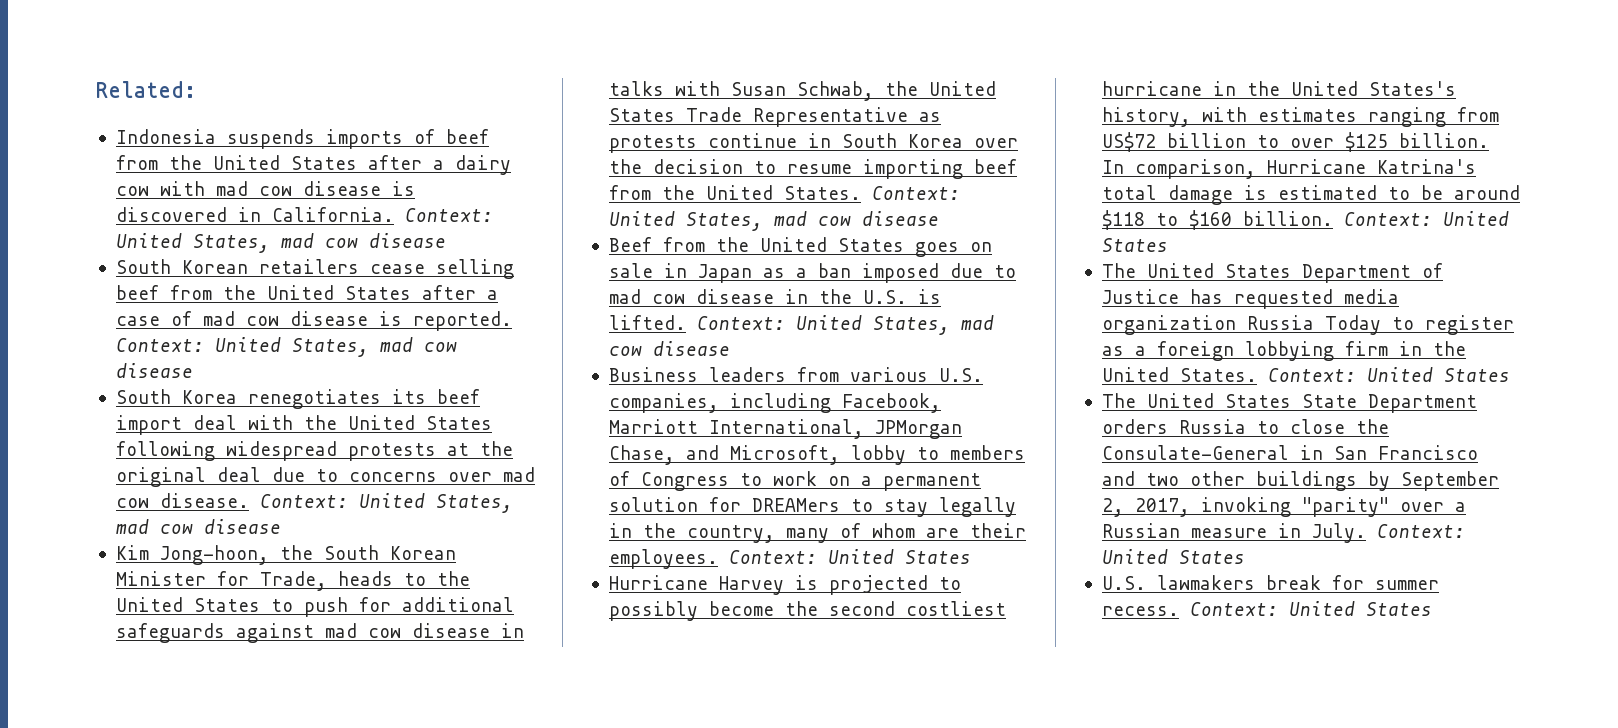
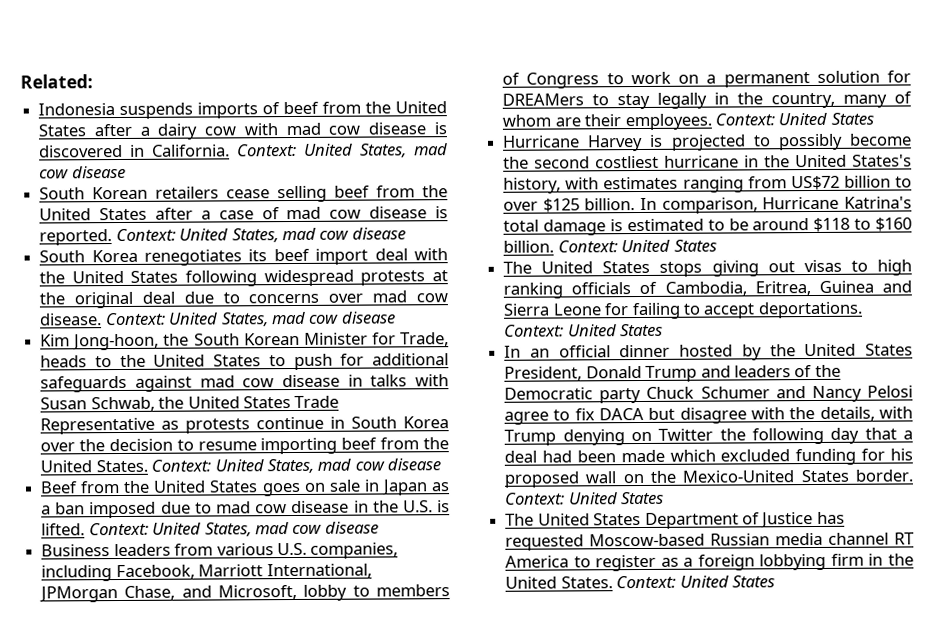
(1168, 245) none -> [503,259,912,277] [503,280,912,299] [503,301,863,320] [504,323,664,337] [504,343,913,361] [504,364,841,382] [504,385,913,404] [504,406,913,425] [504,427,913,446] [504,448,913,466] [504,469,913,488] [505,491,665,505] // The United States stops giving out visas to high ranking officials of Cambodia, Eritrea, Guinea and Sierra Leone for failing to accept deportations. Context: United States // In an official dinner hosted by the United States President, Donald Trump and leaders of the Democratic party Chuck Schumer and Nancy Pelosi agree to fix DACA but disagree with the details, with Trump denying on Twitter the following day that a deal had been made which excluded funding for his proposed wall on the Mexico-United States border. Context: United States
[1343,289,1399,304] [1101,315,1381,335] media organization Russia Today -> [589,532,915,547] [505,555,570,568] Moscow-based Russian media channel RT America
[1101,393,1477,413] [1101,419,1389,434] [1101,445,1478,460] [1101,471,1499,491] [1101,497,1466,517] [1101,523,1465,543] [1101,549,1245,564] [1101,575,1439,590] [1101,601,1432,617] // The United States State Department orders Russia to close the Consulate-General in San Francisco and two other buildings by September 2, 2017, invoking "parity" over a Russian measure in July. Context: United States // U.S. lawmakers break for summer recess. Context: United States -> (775, 581) none

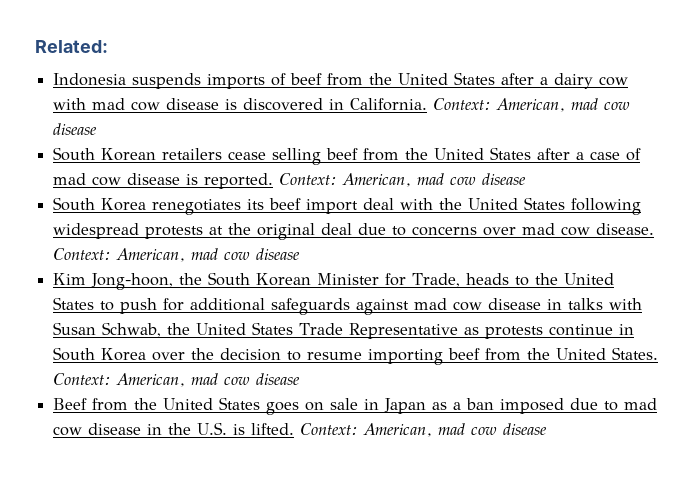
[304,143,408,158] United States, -> [496,98,566,112] American,
[179,228,279,243] United States, -> [342,173,412,187] American,
[168,312,269,327] United States, -> [116,248,186,262] American,
[214,458,314,474] United States, -> [116,373,186,387] American,
[152,521,379,537] [41,542,399,559] [41,563,372,582] [39,584,451,603] [502,70,911,89] [502,91,912,110] [502,112,874,131] [502,133,912,152] [503,154,913,169] [503,175,912,194] [503,196,912,214] [503,217,912,236] [503,239,717,253] [503,259,912,277] [503,280,912,299] [503,301,863,320] [504,323,664,337] [504,343,913,361] [504,364,841,382] [504,385,913,404] [504,406,913,425] [504,427,913,446] [504,448,913,466] [504,469,913,488] [505,491,665,505] [505,511,845,529] [505,532,915,551] [505,553,914,572] [505,575,775,589] United States, mad cow disease // Business leaders from various U.S. companies, including Facebook, Marriott International, JPMorgan Chase, and Microsoft, lobby to members of Congress to work on a permanent solution for DREAMers to stay legally in the country, many of whom are their employees. Context: United States // Hurricane Harvey is projected to possibly become the second costliest hurricane in the United States's history, with estimates ranging from US$72 billion to over $125 billion. In comparison, Hurricane Katrina's total damage is estimated to be around $118 to $160 billion. Context: United States // The United States stops giving out visas to high ranking officials of Cambodia, Eritrea, Guinea and Sierra Leone for failing to accept deportations. Context: United States // In an official dinner hosted by the United States President, Donald Trump and leaders of the Democratic party Chuck Schumer and Nancy Pelosi agree to fix DACA but disagree with the details, with Trump denying on Twitter the following day that a deal had been made which excluded funding for his proposed wall on the Mexico-United States border. Context: United States // The United States Department of Justice has requested Moscow-based Russian media channel RT America to register as a foreign lobbying firm in the United States. Context: United States -> [363,423,548,437] American, mad cow disease

